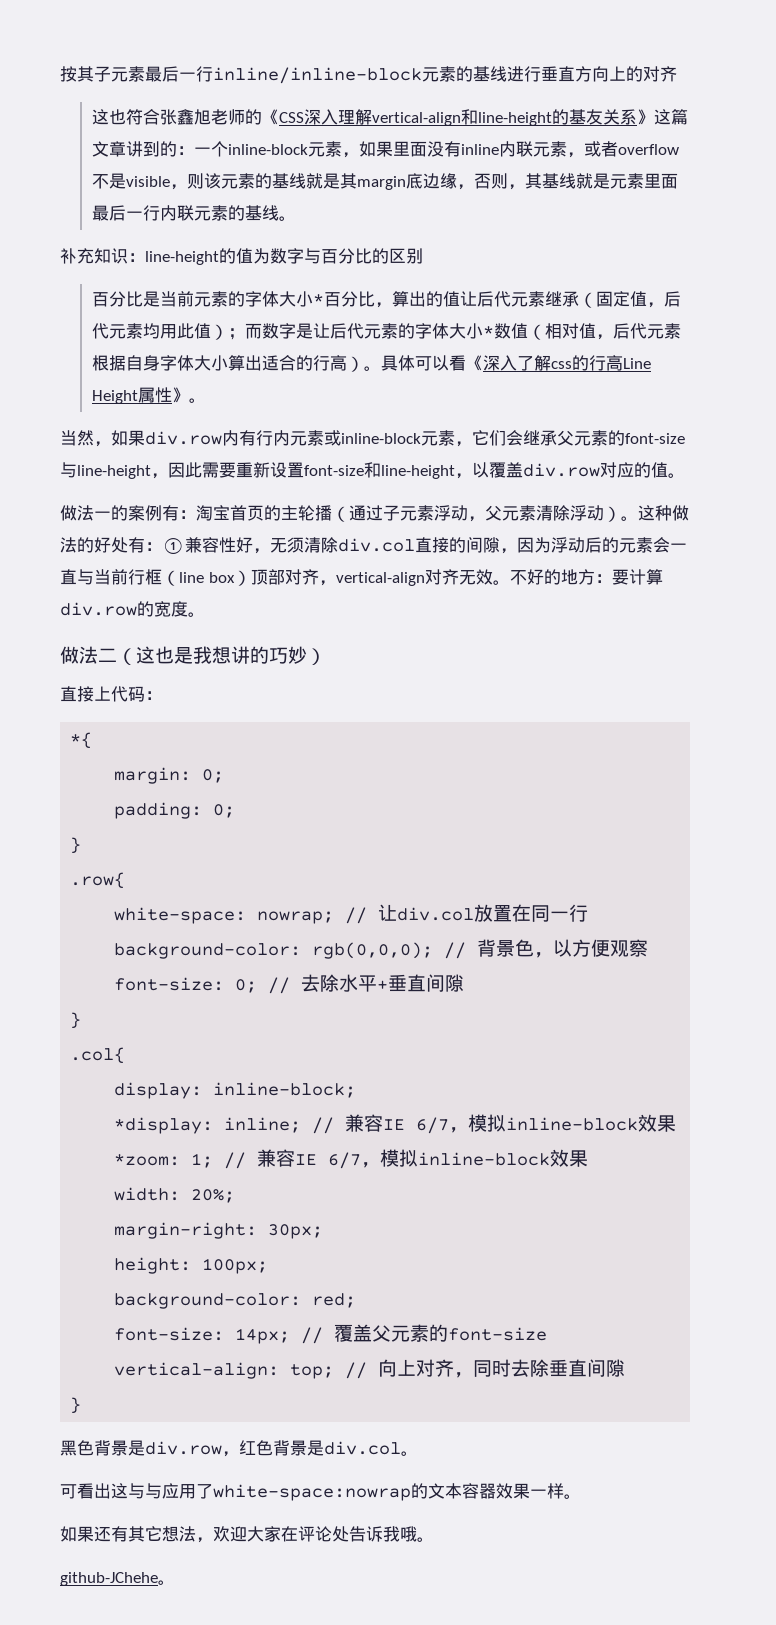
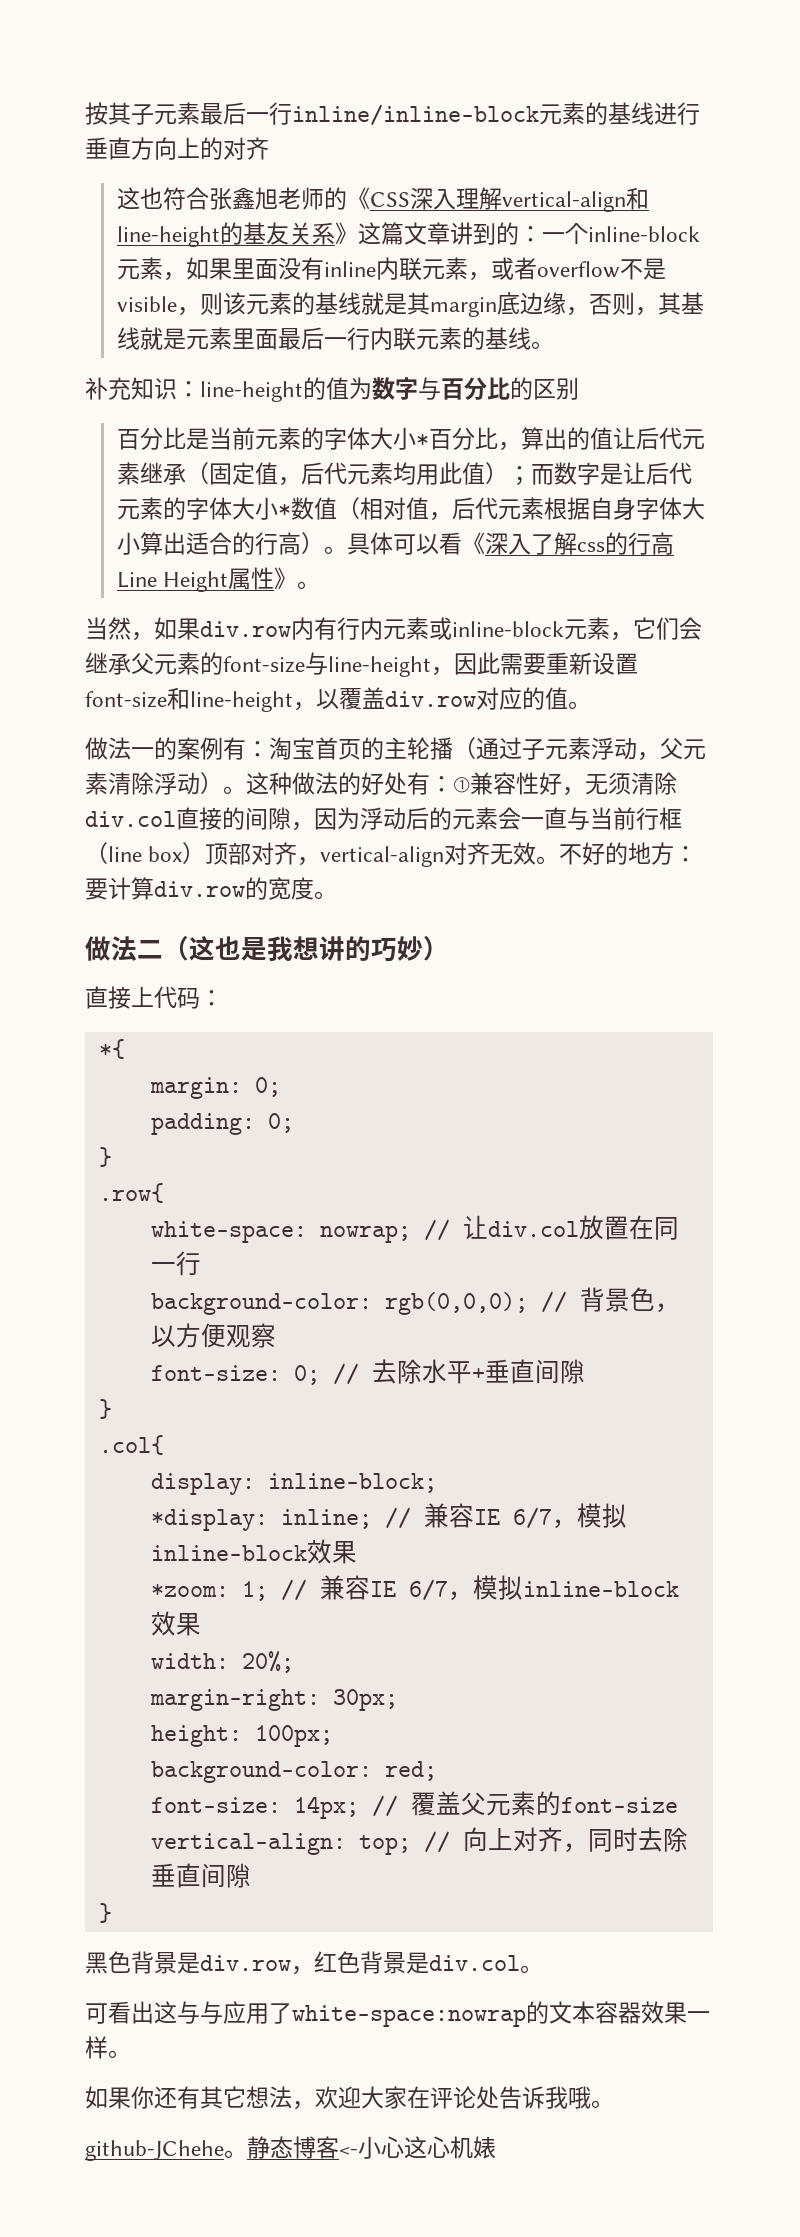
(94, 1534) none -> [131,2086,154,2109] 你
(175, 1582) none -> [247,2136,496,2159] 静态博客<-小心这心机婊

